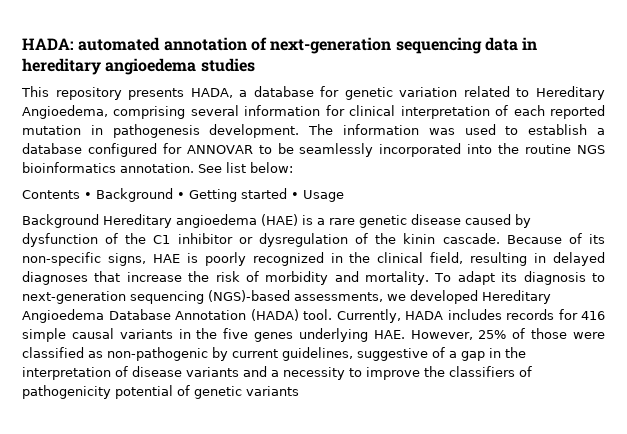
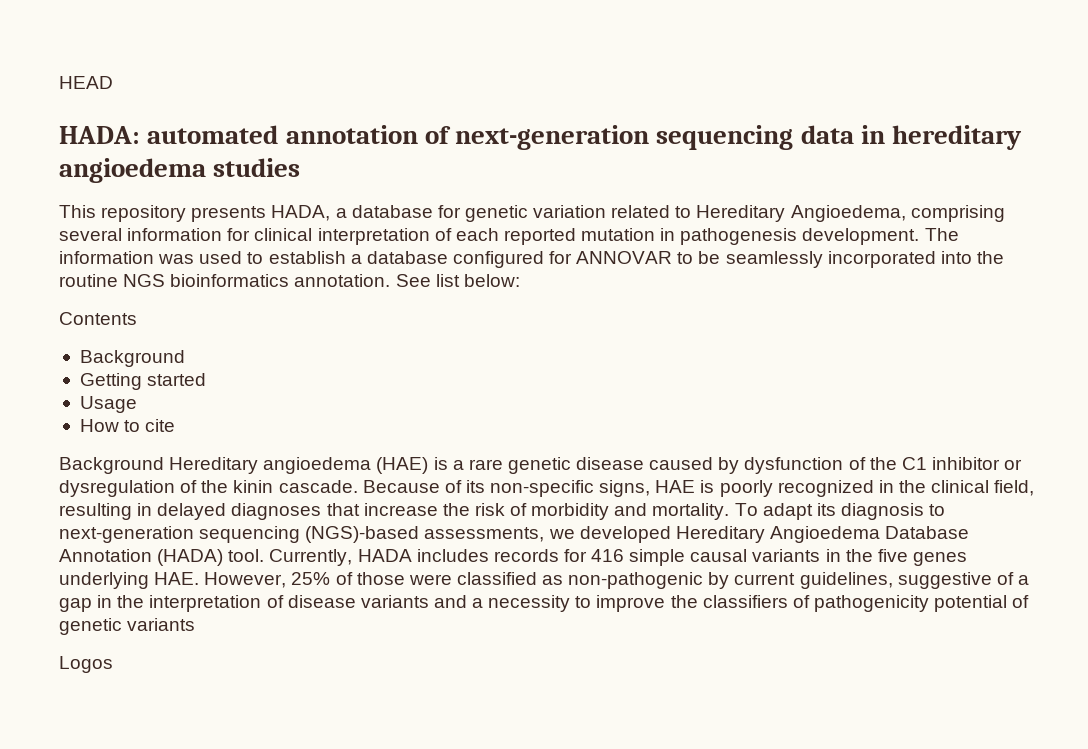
(22, 44) none -> [59,76,113,89] HEAD //
[84,188,185,202] • Background • -> [79,350,185,367] // Background //
[291,192,299,199] • -> (207, 379) //
(344, 196) none -> [79,419,176,432] // How to cite
(299, 391) none -> [59,656,113,673] // Logos

